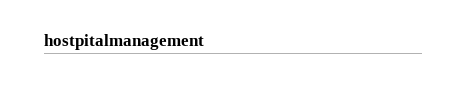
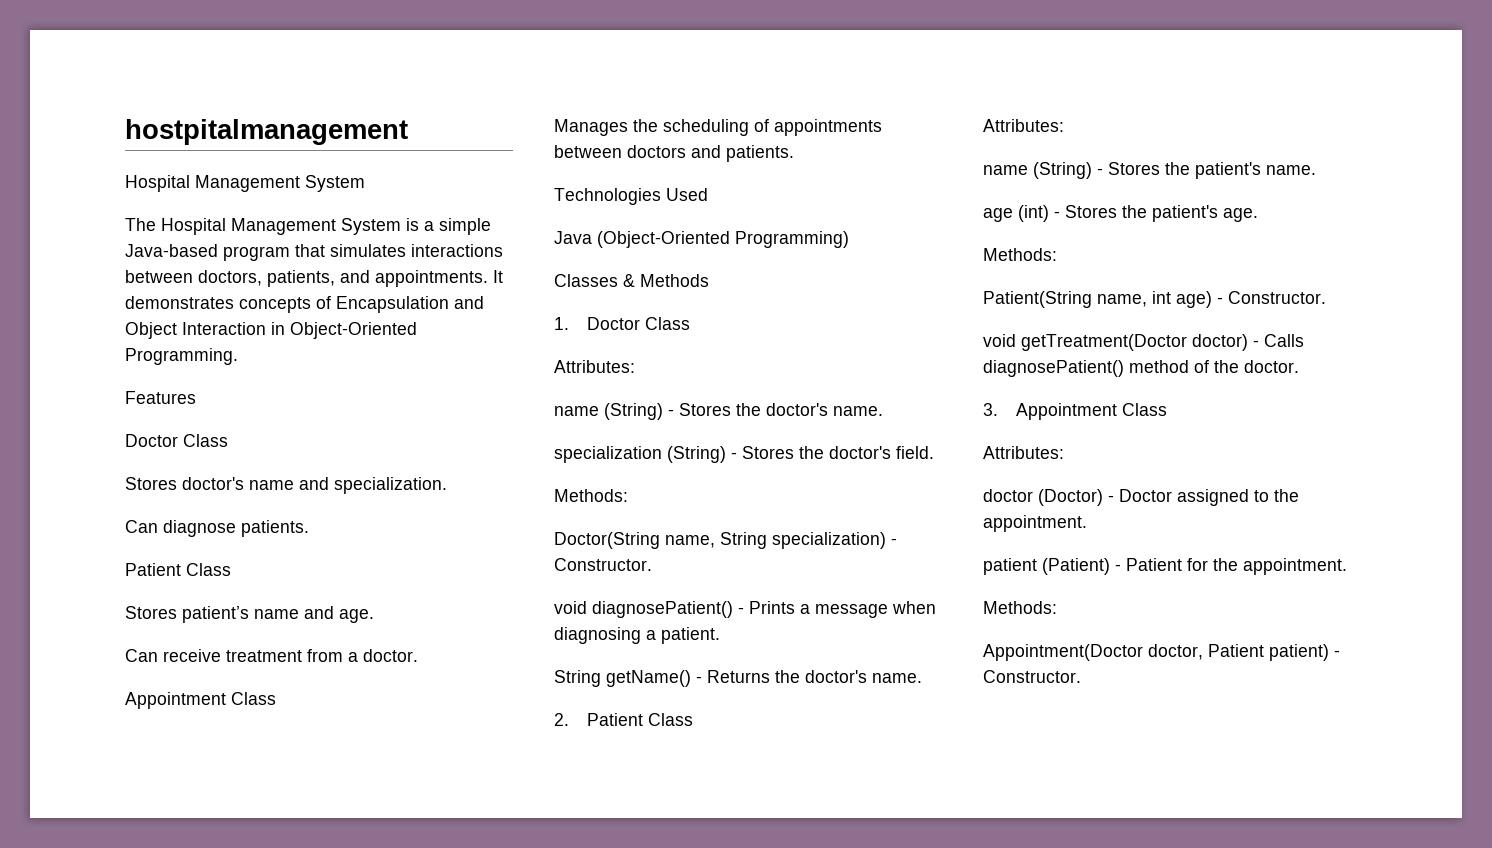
(204, 42) none -> [125,175,365,192] [125,218,491,235] [125,244,503,261] [125,270,503,287] [125,296,484,313] [125,322,417,339] [125,348,238,365] [125,391,196,404] [125,434,228,447] [125,477,447,494] [125,520,309,537] [125,563,231,576] [125,606,374,623] [125,649,418,662] [125,692,276,709] [554,119,882,136] [554,145,794,162] [554,188,708,205] [554,231,849,248] [554,274,709,287] [554,317,690,330] [554,360,635,373] [554,403,883,420] [554,446,934,463] [554,489,628,502] [554,532,897,549] [554,558,652,571] [554,601,936,618] [554,627,720,644] [554,670,922,687] [554,713,693,726] [983,119,1064,132] [983,162,1316,179] [983,205,1258,222] [983,248,1057,261] [983,291,1326,308] [983,334,1304,351] [983,360,1299,377] [983,403,1167,420] [983,446,1064,459] [983,489,1299,506] [983,515,1087,532] [983,558,1347,575] [983,601,1057,614] [983,644,1340,661] [983,670,1081,683] // Hospital Management System // The Hospital Management System is a simple Java-based program that simulates interactions between doctors, patients, and appointments. It demonstrates concepts of Encapsulation and Object Interaction in Object-Oriented Programming. // Features // Doctor Class // Stores doctor's name and specialization. // Can diagnose patients. // Patient Class // Stores patient’s name and age. // Can receive treatment from a doctor. // Appointment Class // Manages the scheduling of appointments between doctors and patients. // Technologies Used // Java (Object-Oriented Programming) // Classes & Methods // 1. Doctor Class // Attributes: // name (String) - Stores the doctor's name. // specialization (String) - Stores the doctor's field. // Methods: // Doctor(String name, String specialization) - Constructor. // void diagnosePatient() - Prints a message when diagnosing a patient. // String getName() - Returns the doctor's name. // 2. Patient Class // Attributes: // name (String) - Stores the patient's name. // age (int) - Stores the patient's age. // Methods: // Patient(String name, int age) - Constructor. // void getTreatment(Doctor doctor) - Calls diagnosePatient() method of the doctor. // 3. Appointment Class // Attributes: // doctor (Doctor) - Doctor assigned to the appointment. // patient (Patient) - Patient for the appointment. // Methods: // Appointment(Doctor doctor, Patient patient) - Constructor.

